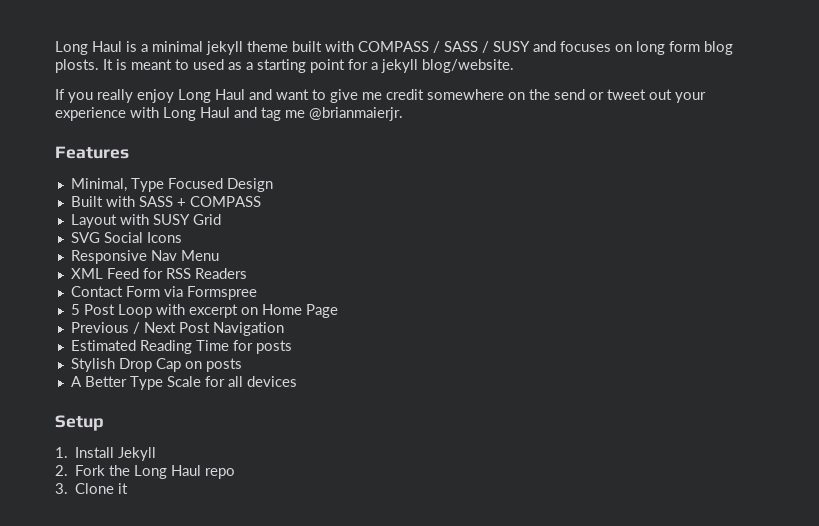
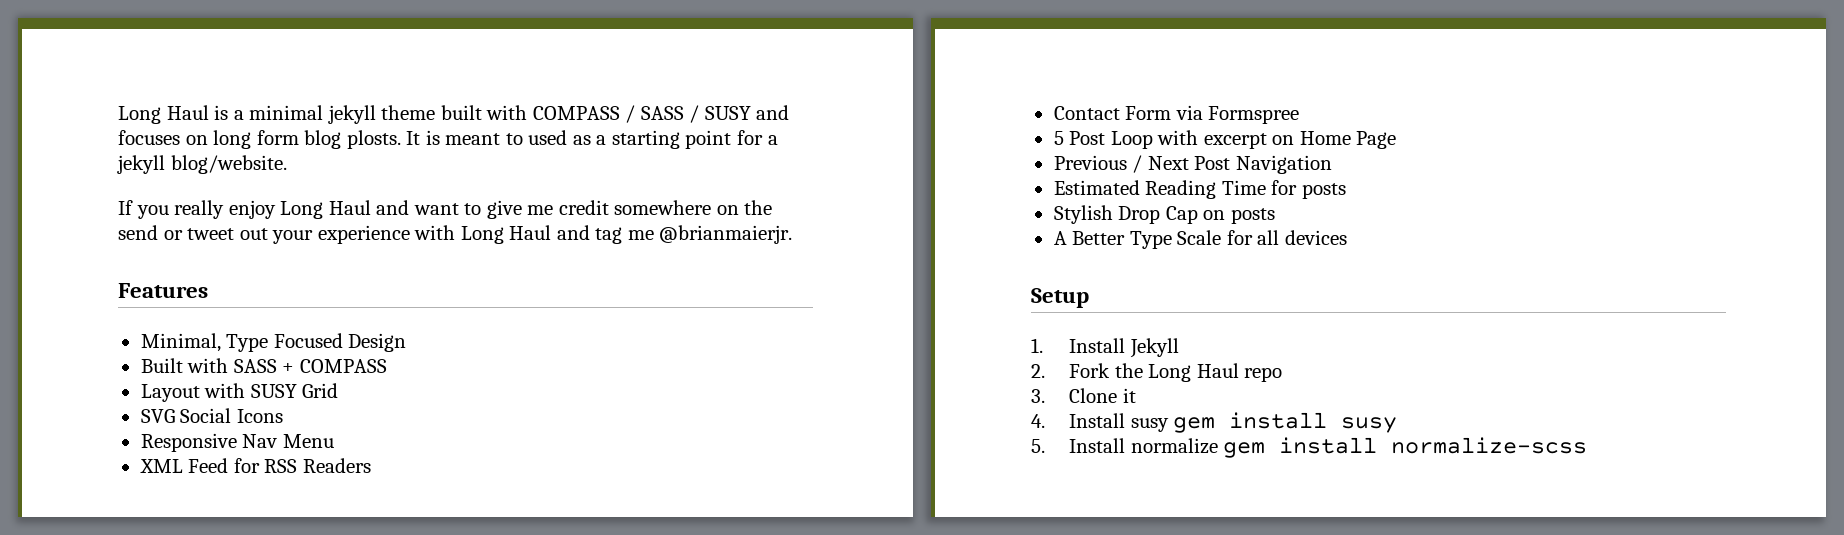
(129, 488) none -> [1031,412,1398,433] [1031,437,1588,458] // 4. Install susy gem install susy // 5. Install normalize gem install normalize-scss

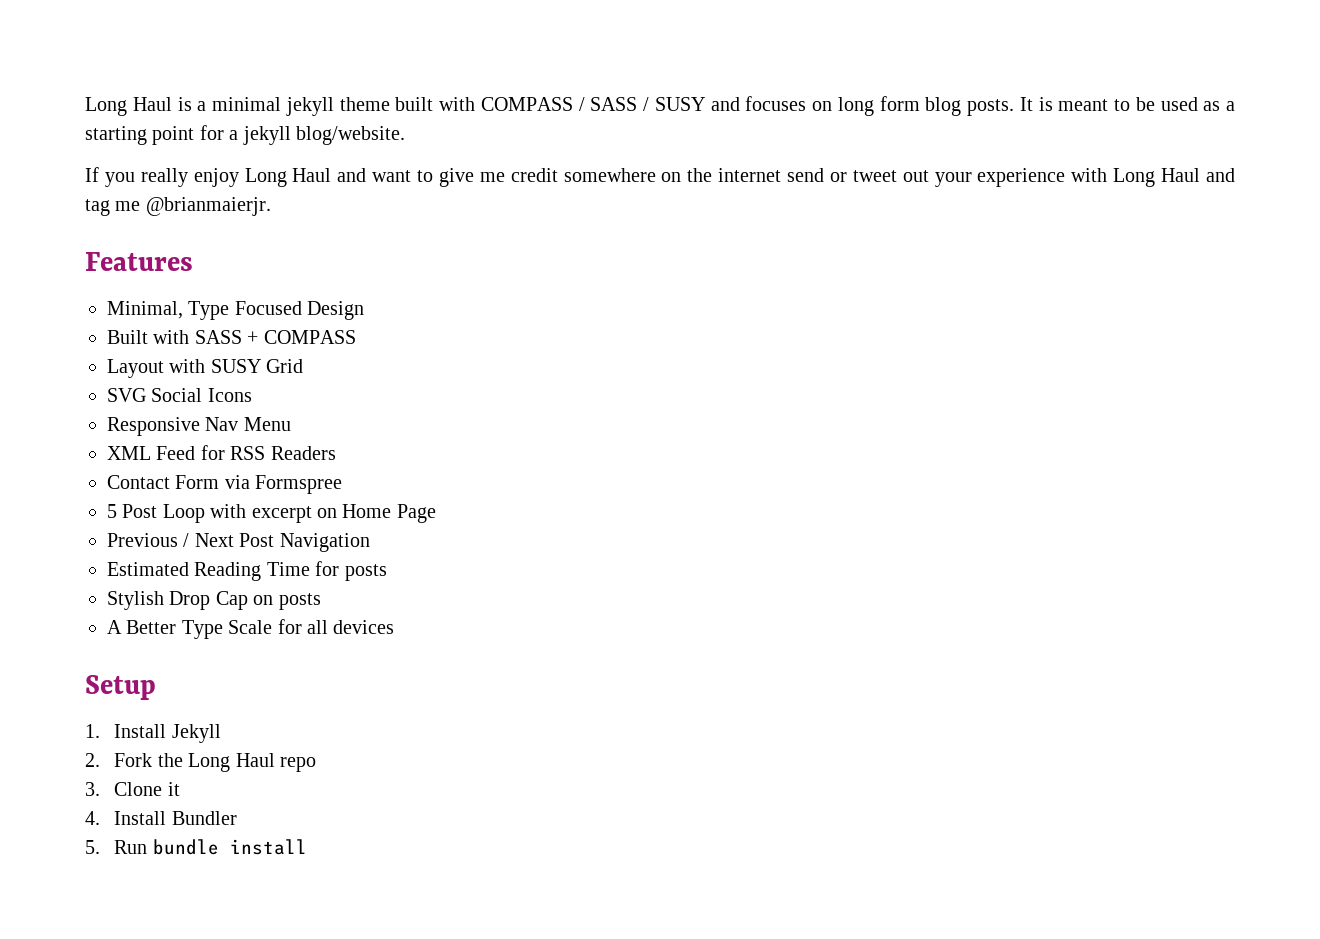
[346,130,401,149] plosts. -> [967,99,1014,116] posts.
(523, 139) none -> [1135,97,1155,111] be
(773, 207) none -> [718,168,782,182] internet
[1130,412,1398,433] [1031,437,1588,458] susy gem install susy // 5. Install normalize gem install normalize-scss -> [171,811,237,825] [85,839,307,855] Bundler // 5. Run bundle install

